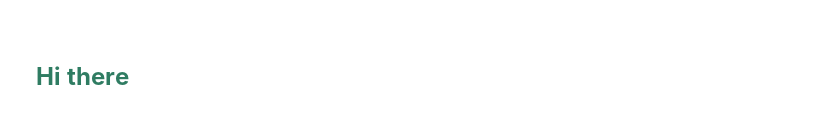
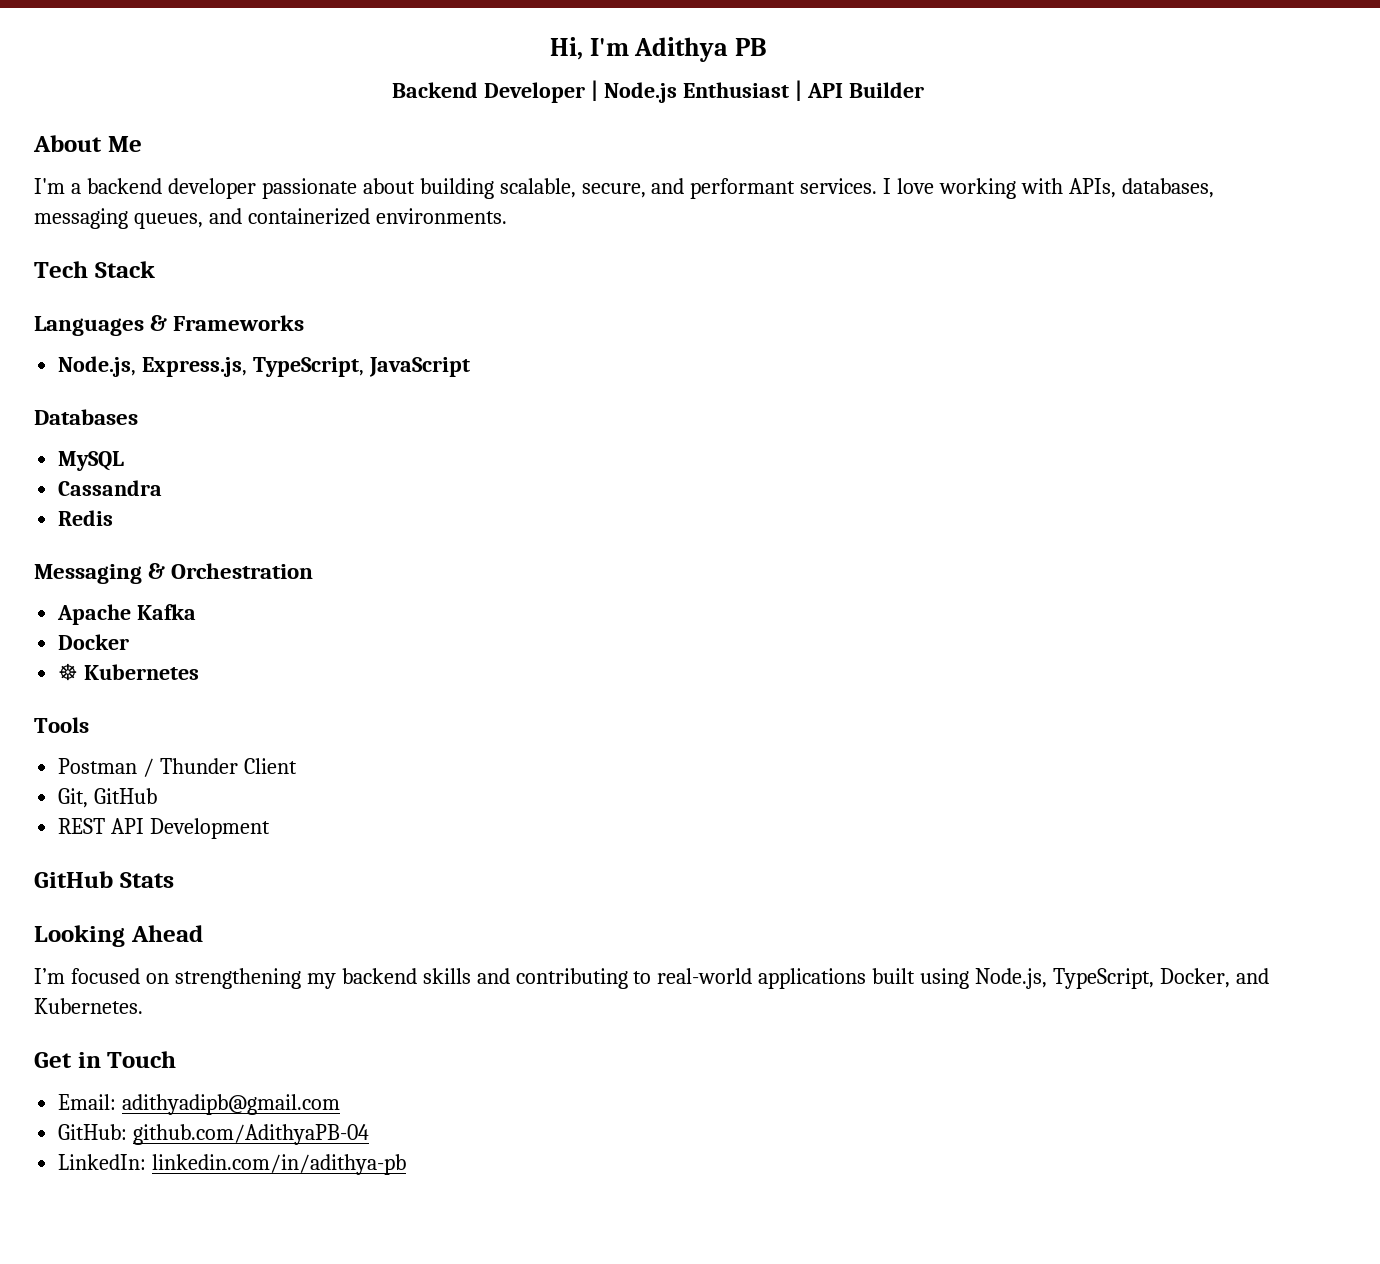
[36,66,130,85] Hi there -> [549,37,767,62] [392,80,924,103] [33,135,142,152] [34,178,1214,199] [34,208,507,229] [34,261,155,278] [34,315,305,336] [58,356,471,377] [34,409,138,425] [58,451,125,471] [58,480,163,496] [58,510,114,526] [34,563,314,584] [57,604,197,625] [58,634,130,650] [58,663,200,681] [34,717,89,733] [58,758,298,777] [58,788,158,808] [58,818,271,839] [34,871,174,888] [34,925,203,947] [34,968,1269,989] [34,998,143,1014] [34,1051,177,1068] [58,1094,341,1115] [58,1124,370,1145] [58,1154,407,1175] Hi, I'm Adithya PB // Backend Developer | Node.js Enthusiast | API Builder // About Me // I'm a backend developer passionate about building scalable, secure, and performant services. I love working with APIs, databases, messaging queues, and containerized environments. // Tech Stack // Languages & Frameworks // Node.js, Express.js, TypeScript, JavaScript // Databases // MySQL // Cassandra // Redis // Messaging & Orchestration // Apache Kafka // Docker // ☸ Kubernetes // Tools // Postman / Thunder Client // Git, GitHub // REST API Development // GitHub Stats // Looking Ahead // I’m focused on strengthening my backend skills and contributing to real-world applications built using Node.js, TypeScript, Docker, and Kubernetes. // Get in Touch // Email: adithyadipb@gmail.com // GitHub: github.com/AdithyaPB-04 // LinkedIn: linkedin.com/in/adithya-pb

